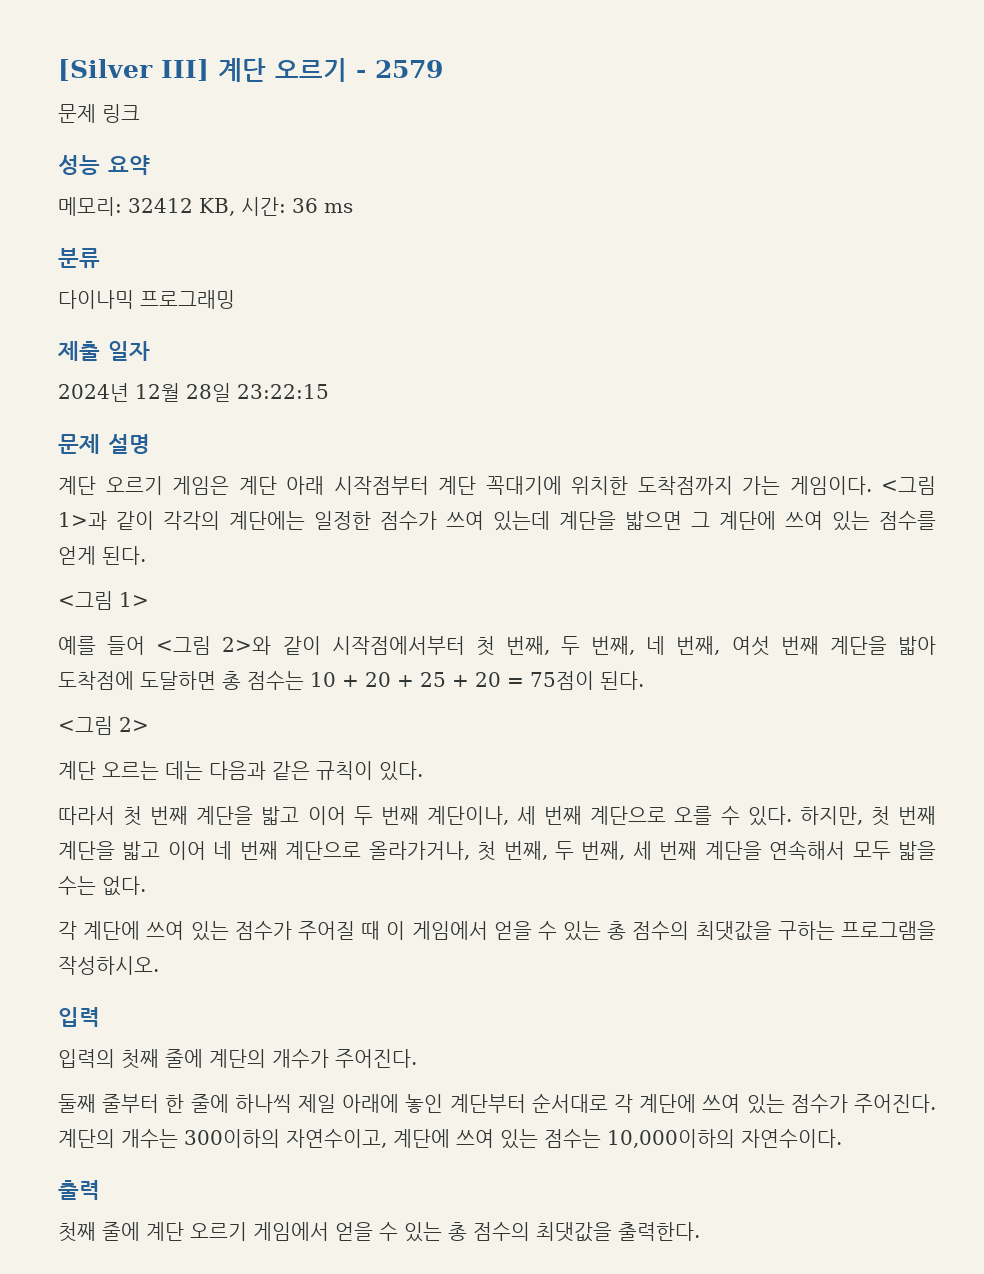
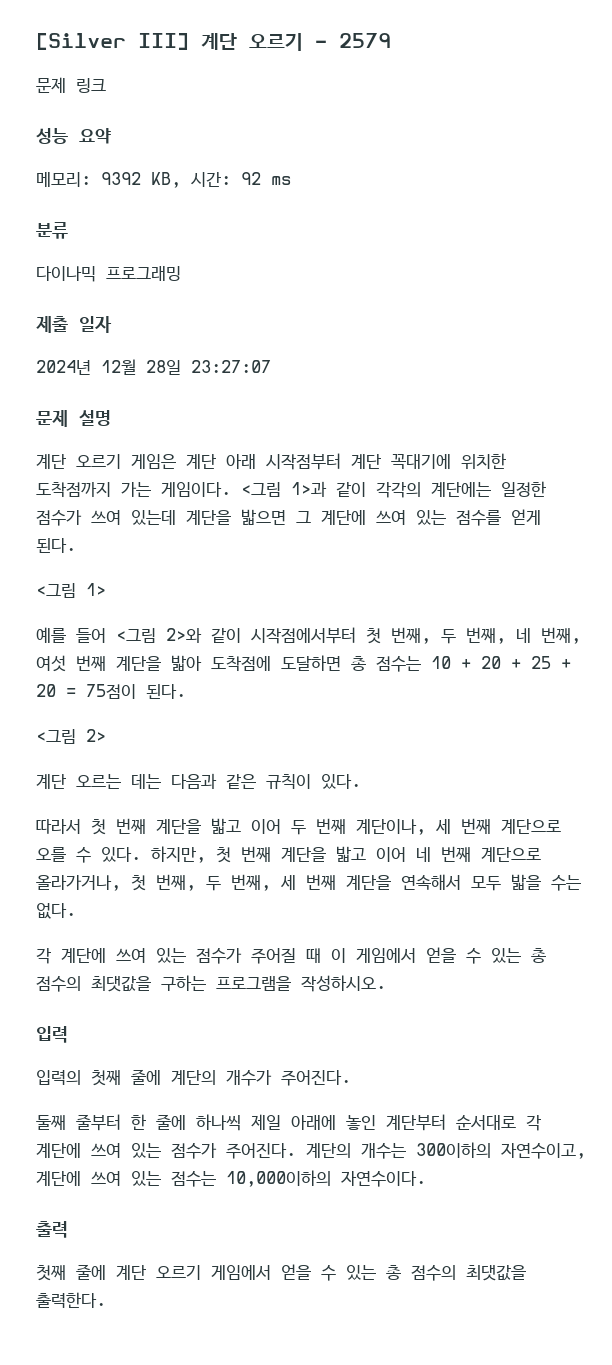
[128,198,193,213] 32412 -> [101,172,141,185] 9392
[292,198,318,213] 36 -> [241,172,261,185] 92
[237,384,329,399] 23:22:15 -> [191,360,271,373] 23:27:07

